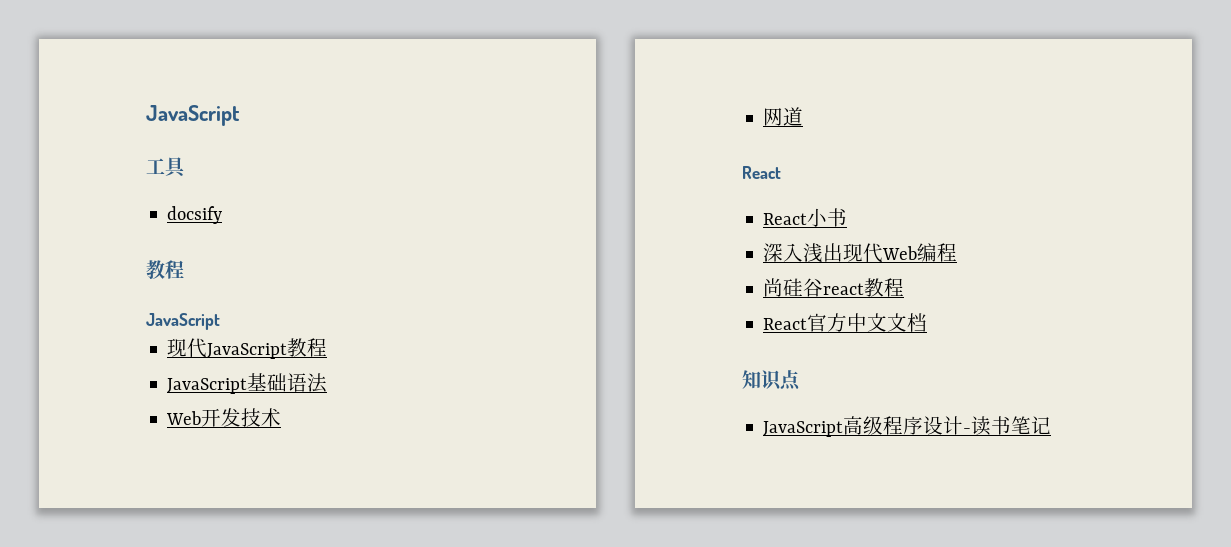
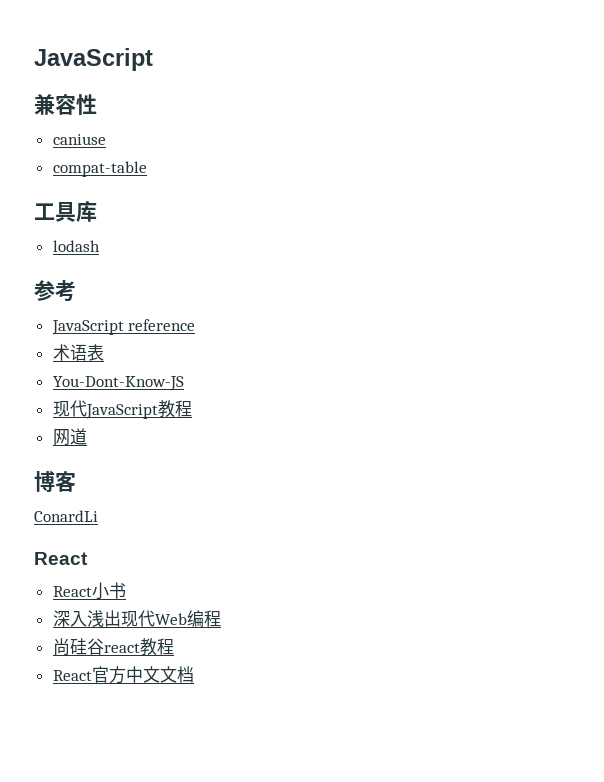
[146,105,240,126] JavaScript -> [34,48,153,71] [34,94,97,115] [52,134,106,145] [52,161,147,177] JavaScript // 兼容性 // caniuse // compat-table
[167,206,223,224] [146,260,184,279] [146,313,220,330] // docsify // 教程 // JavaScript -> [76,201,97,222] [52,240,100,252] [34,280,76,302] [51,319,196,335] [52,344,104,361] [52,376,184,391] 库 // lodash // 参考 // JavaScript reference // 术语表 // You-Dont-Know-JS
[167,373,328,394] [166,408,282,427] // JavaScript基础语法 // Web开发技术 -> (192, 408) none
(804, 116) none -> [34,471,76,492] [34,510,98,522] // 博客 // ConardLi
[742,370,801,391] [763,416,1052,437] // 知识点 // JavaScript高级程序设计-读书笔记 -> (194, 674) none

